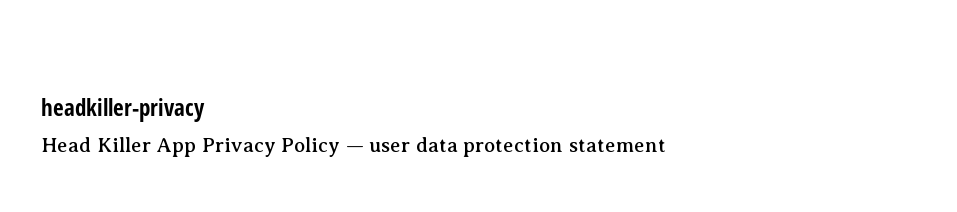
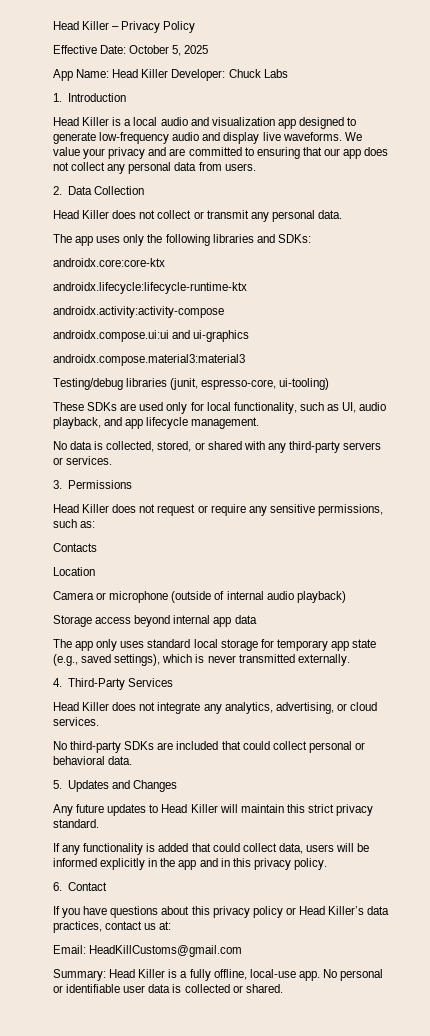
[41,98,205,122] [41,137,666,157] headkiller-privacy // Head Killer App Privacy Policy — user data protection statement -> [53,21,196,33] [53,45,209,56] [53,69,288,81] [53,93,126,102] [53,117,357,129] [53,132,362,144] [53,147,389,159] [53,162,256,174] [53,186,144,195] [53,210,342,222] [53,234,311,246] [53,258,165,267] [53,282,247,294] [53,306,224,318] [53,330,250,342] [53,354,245,366] [53,378,330,390] [53,402,387,414] [53,417,260,429] [53,441,382,453] [53,456,113,465] [53,480,132,489] [53,504,383,516] [53,519,96,528] [53,543,97,552] [53,567,95,576] [53,591,346,603] [53,615,257,627] [53,639,377,651] [53,654,350,666] [53,678,173,690] [53,702,377,714] [53,717,99,726] [53,741,365,753] [53,756,133,765] [53,780,177,792] [53,804,374,816] [53,819,99,828] [53,843,370,855] [53,858,327,870] [53,882,107,891] [53,906,390,918] [53,921,172,933] [53,945,243,957] [53,969,384,981] [53,984,283,993] Head Killer – Privacy Policy // Effective Date: October 5, 2025 // App Name: Head Killer Developer: Chuck Labs // 1. Introduction // Head Killer is a local audio and visualization app designed to generate low-frequency audio and display live waveforms. We value your privacy and are committed to ensuring that our app does not collect any personal data from users. // 2. Data Collection // Head Killer does not collect or transmit any personal data. // The app uses only the following libraries and SDKs: // androidx.core:core-ktx // androidx.lifecycle:lifecycle-runtime-ktx // androidx.activity:activity-compose // androidx.compose.ui:ui and ui-graphics // androidx.compose.material3:material3 // Testing/debug libraries (junit, espresso-core, ui-tooling) // These SDKs are used only for local functionality, such as UI, audio playback, and app lifecycle management. // No data is collected, stored, or shared with any third-party servers or services. // 3. Permissions // Head Killer does not request or require any sensitive permissions, such as: // Contacts // Location // Camera or microphone (outside of internal audio playback) // Storage access beyond internal app data // The app only uses standard local storage for temporary app state (e.g., saved settings), which is never transmitted externally. // 4. Third-Party Services // Head Killer does not integrate any analytics, advertising, or cloud services. // No third-party SDKs are included that could collect personal or behavioral data. // 5. Updates and Changes // Any future updates to Head Killer will maintain this strict privacy standard. // If any functionality is added that could collect data, users will be informed explicitly in the app and in this privacy policy. // 6. Contact // If you have questions about this privacy policy or Head Killer’s data practices, contact us at: // Email: HeadKillCustoms@gmail.com // Summary: Head Killer is a fully offline, local-use app. No personal or identifiable user data is collected or shared.

